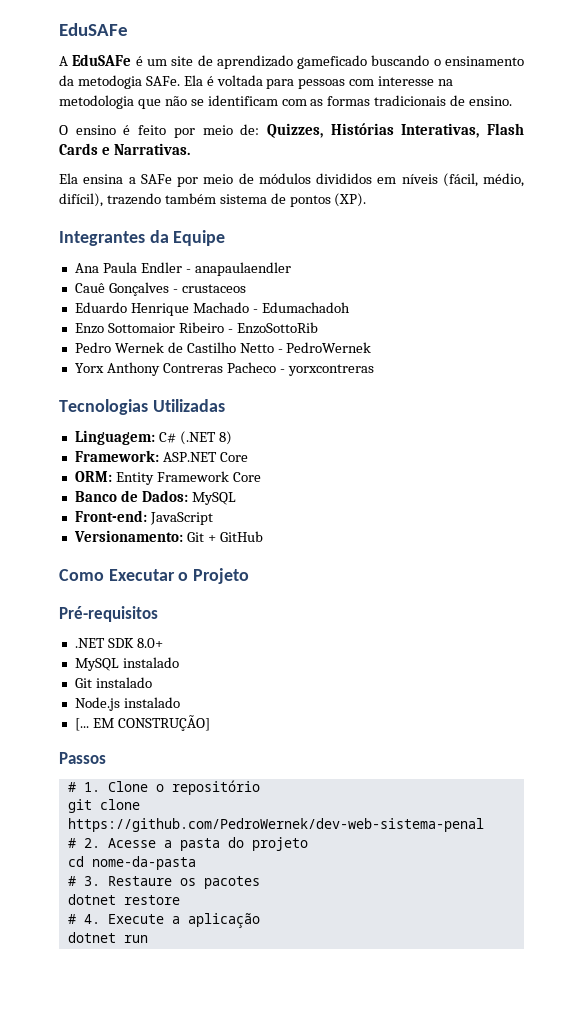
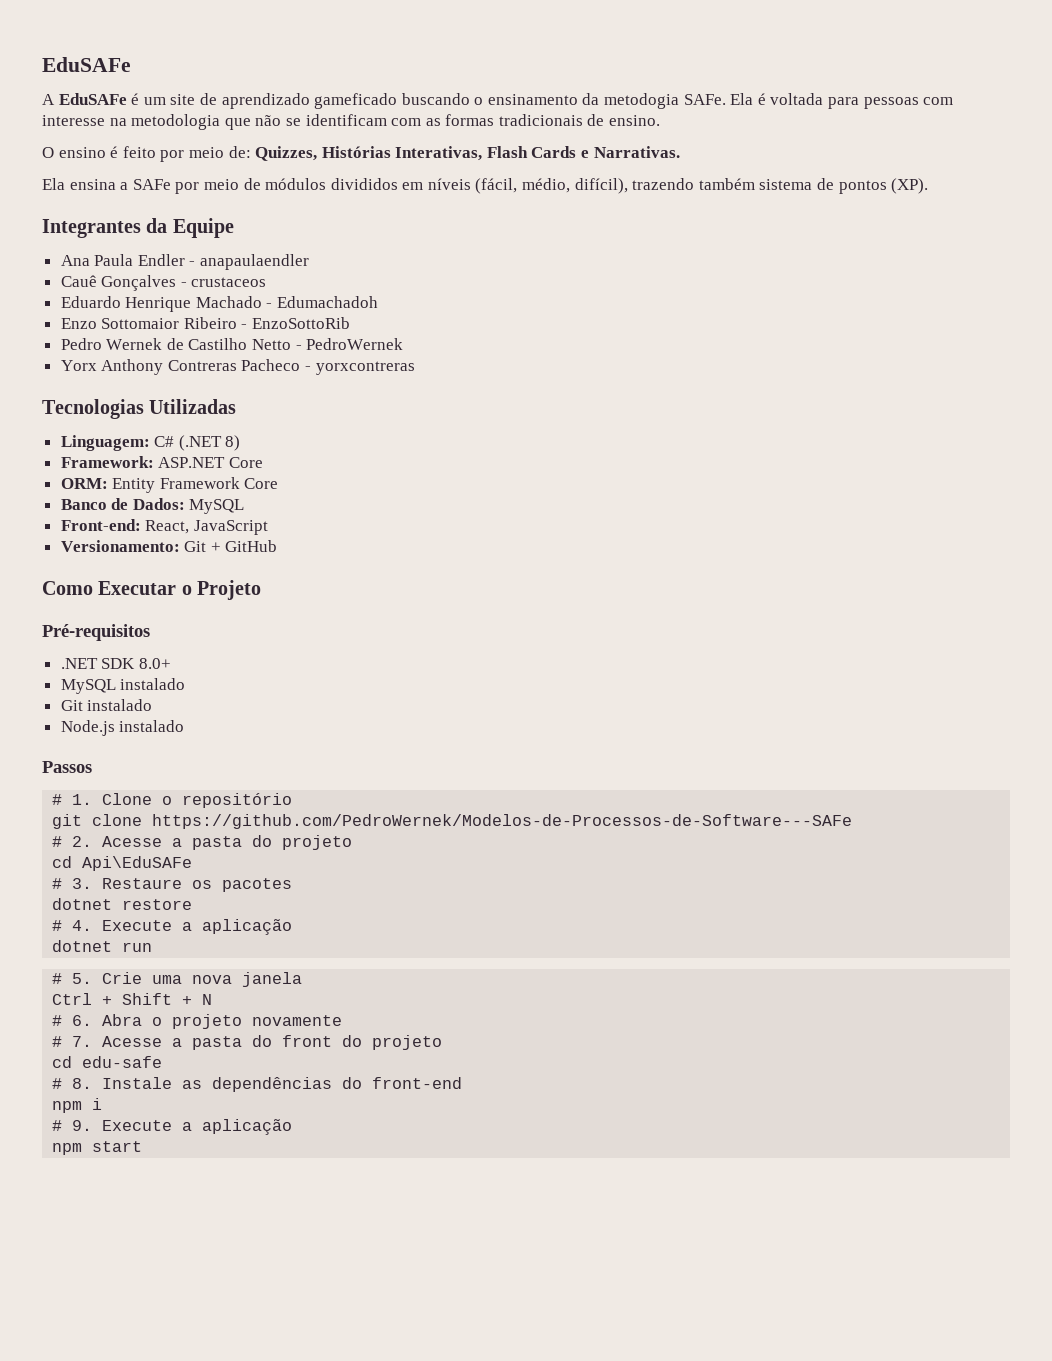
(147, 516) none -> [145,520,190,534] React,
[74,715,210,731] // [... EM CONSTRUÇÃO] -> (185, 726) none
[67,818,484,832] https://github.com/PedroWernek/dev-web-sistema-penal -> [152,814,853,829] https://github.com/PedroWernek/Modelos-de-Processos-de-Software---SAFe
[91,856,196,870] nome-da-pasta -> [82,856,193,871] Api\EduSAFe
(148, 939) none -> [52,972,303,987] [52,993,213,1005] [52,1014,343,1029] [52,1035,443,1050] [52,1056,163,1068] [52,1077,463,1092] [52,1098,103,1113] [52,1119,293,1135] [52,1141,143,1155] // # 5. Crie uma nova janela // Ctrl + Shift + N // # 6. Abra o projeto novamente // # 7. Acesse a pasta do front do projeto // cd edu-safe // # 8. Instale as dependências do front-end // npm i // # 9. Execute a aplicação // npm start

